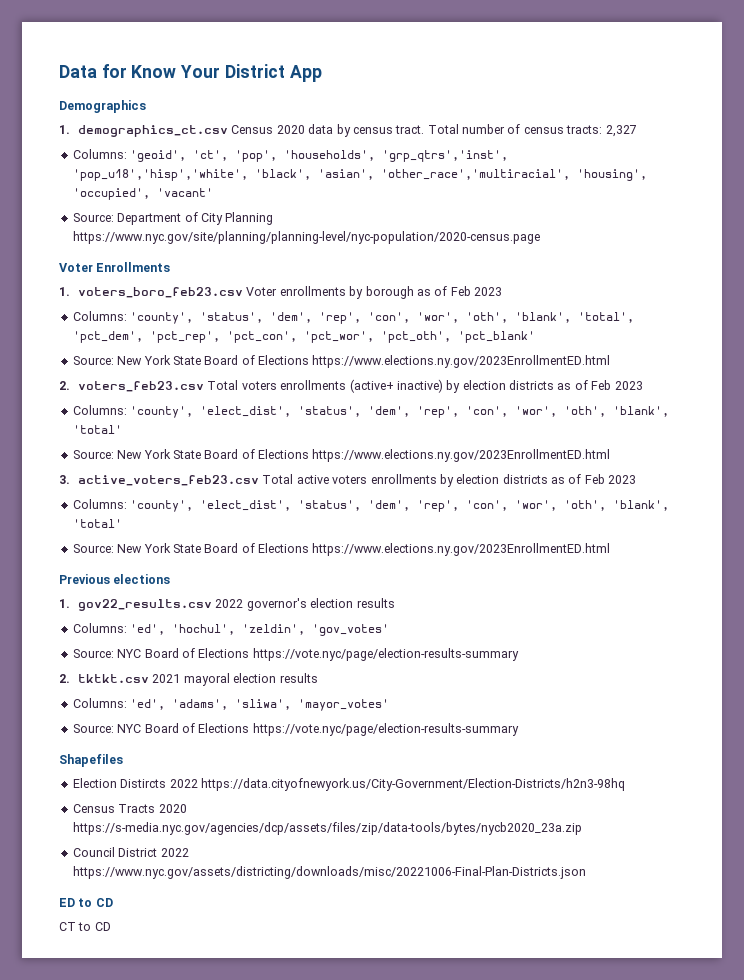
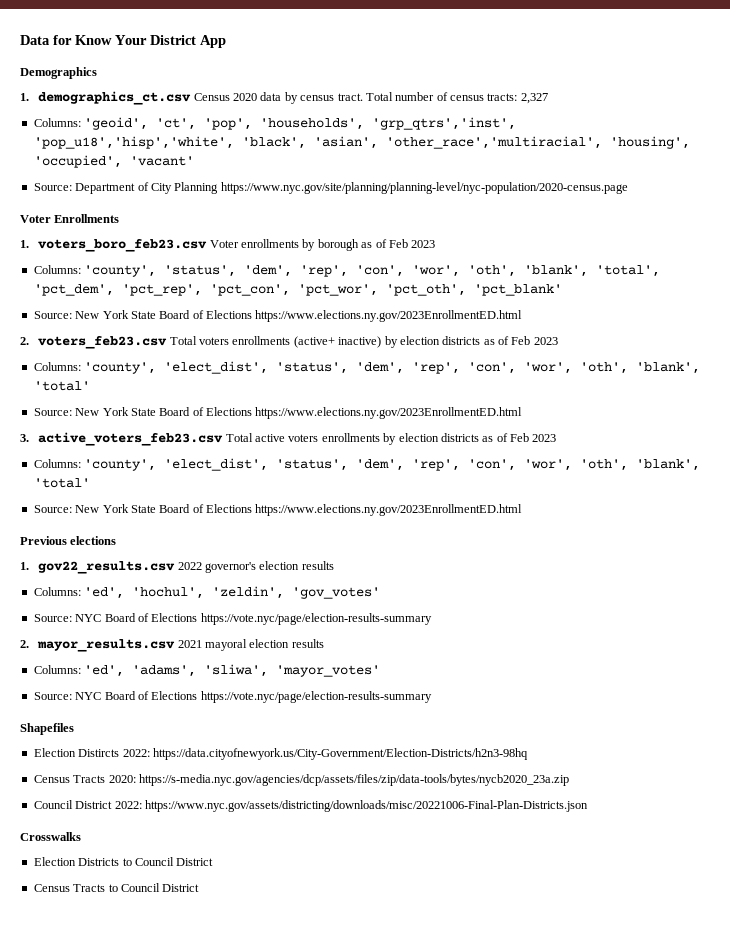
[77,674,149,683] tktkt.csv -> [37,639,176,652] mayor_results.csv
[169,779,198,788] 2022 -> [122,749,150,757] 2022:
[158,804,187,813] 2020 -> [108,775,136,783] 2020:
[160,848,189,857] 2022 -> [114,801,142,809] 2022:
[59,898,113,907] [59,922,111,931] ED to CD // CT to CD -> [20,832,81,841] [33,857,214,866] [33,883,200,892] Crosswalks // Election Districts to Council District // Census Tracts to Council District

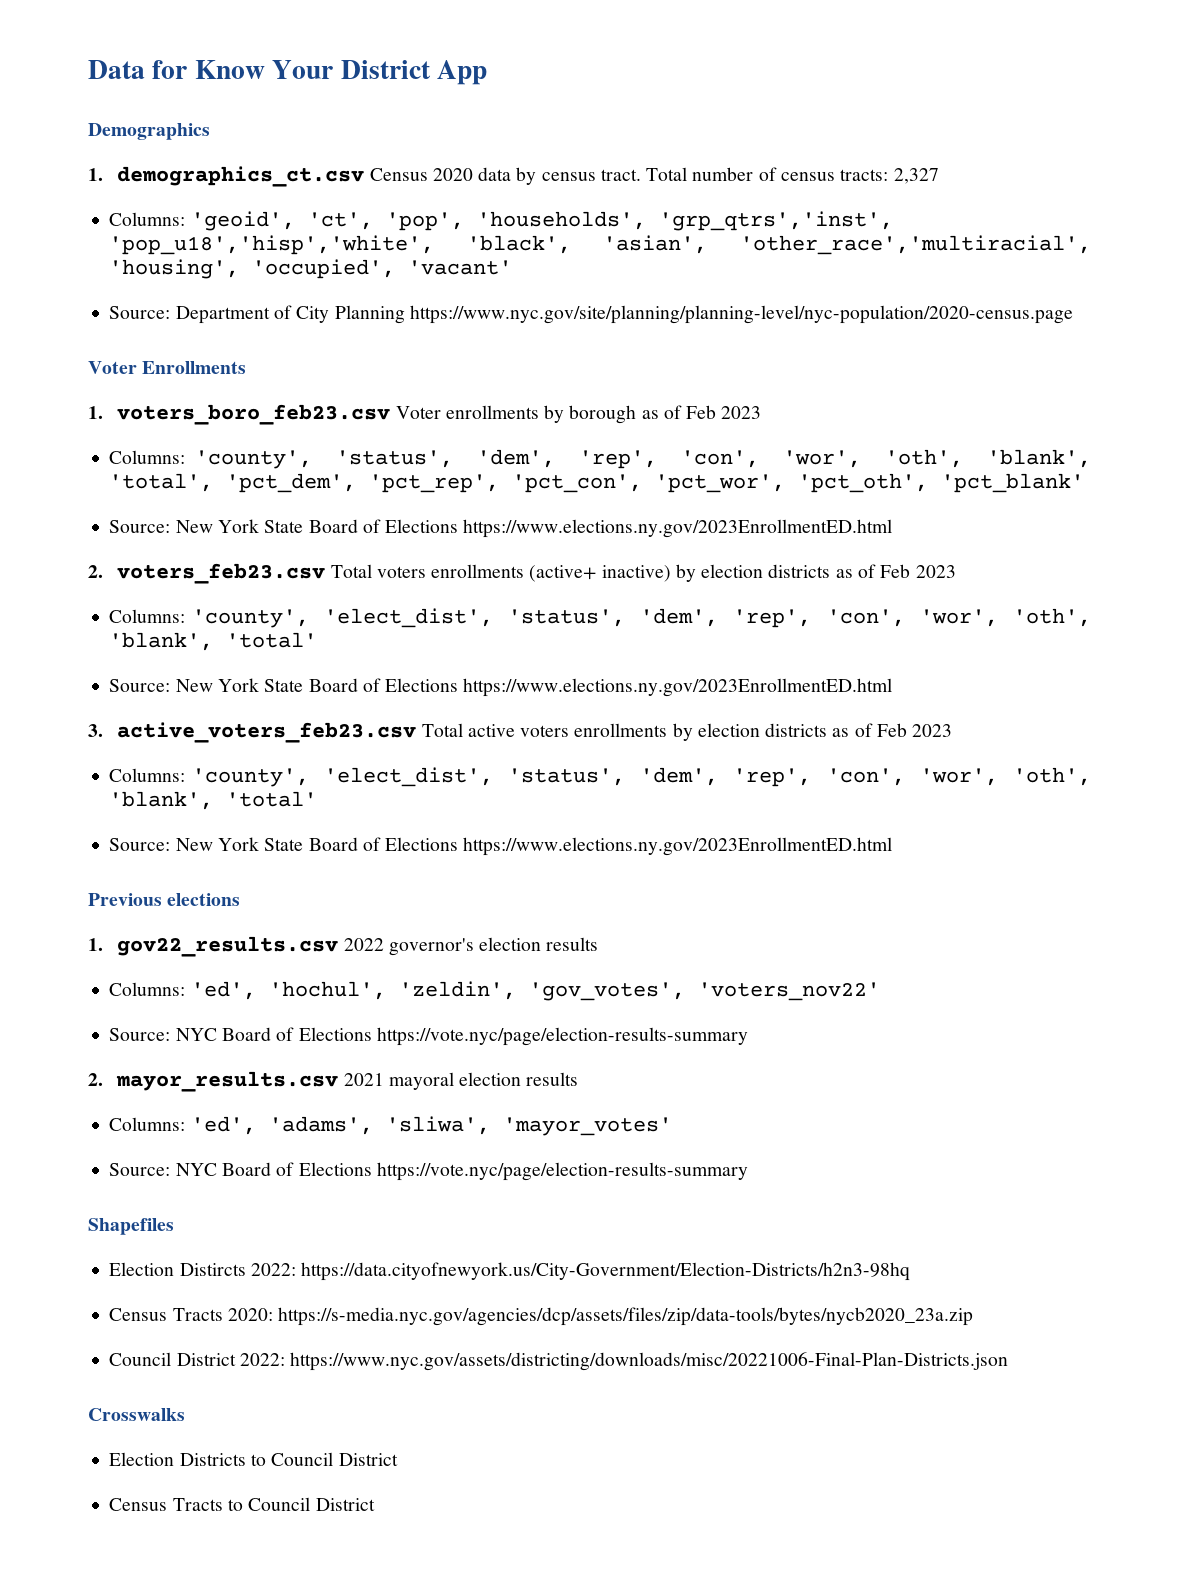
[292,587,381,599] 'gov_votes' -> [528,982,880,1001] 'gov_votes', 'voters_nov22'

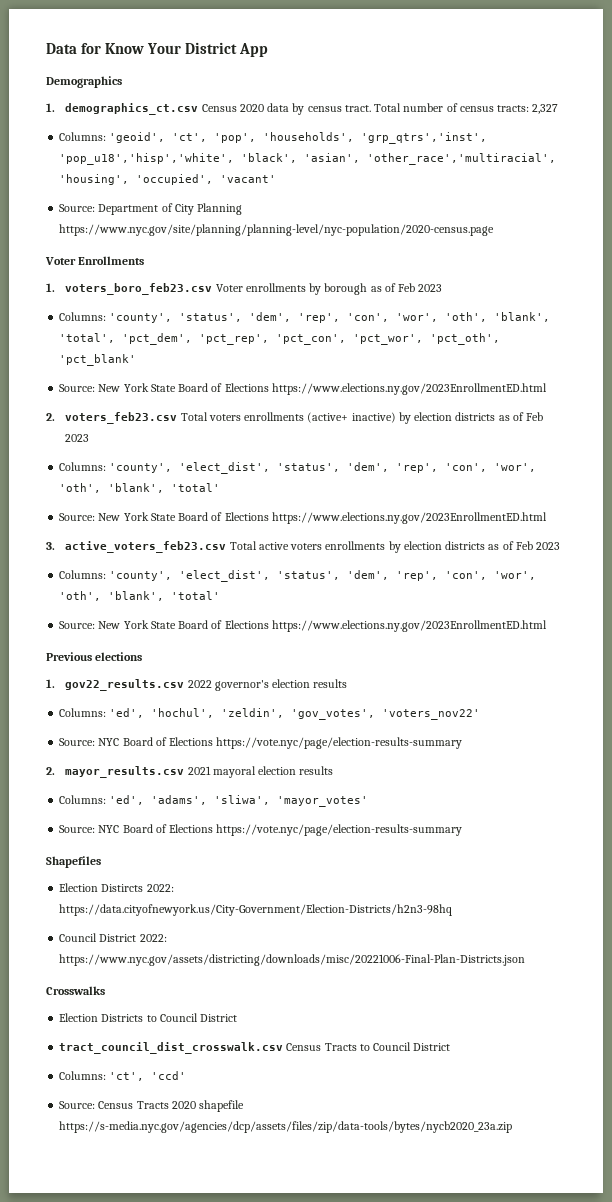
[109,1307,974,1326] // Census Tracts 2020: https://s-media.nyc.gov/agencies/dcp/assets/files/zip/data-tools/bytes/nycb2020_23a.zip -> (453, 910) none
(398, 1459) none -> [59,1042,284,1054] tract_council_dist_crosswalk.csv
(375, 1504) none -> [59,1071,187,1081] [59,1100,245,1112] [59,1121,513,1133] // Columns: 'ct', 'ccd' // Source: Census Tracts 2020 shapefile https://s-media.nyc.gov/agencies/dcp/assets/files/zip/data-tools/bytes/nycb2020_23a.zip

